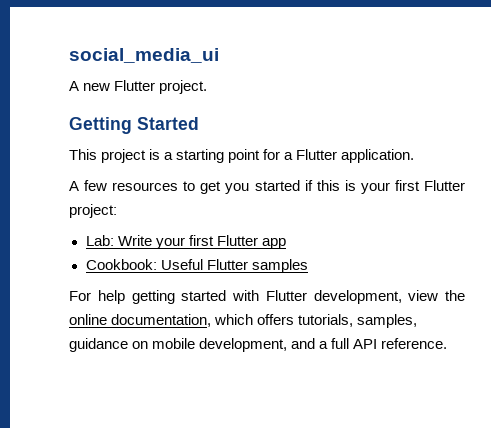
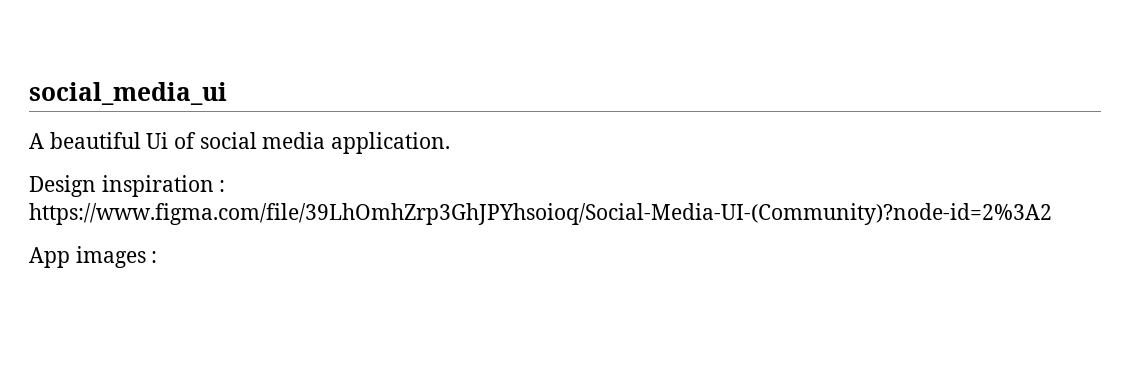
[83,80,208,94] [69,117,199,134] [69,149,415,163] [69,180,465,194] [69,204,117,218] [85,235,286,249] [85,259,308,273] [69,290,465,304] [69,314,418,328] [69,338,448,352] new Flutter project. // Getting Started // This project is a starting point for a Flutter application. // A few resources to get you started if this is your first Flutter project: // Lab: Write your first Flutter app // Cookbook: Useful Flutter samples // For help getting started with Flutter development, view the online documentation, which offers tutorials, samples, guidance on mobile development, and a full API reference. -> [49,132,451,154] [29,175,226,197] [29,203,1052,225] [29,246,158,268] beautiful Ui of social media application. // Design inspiration : https://www.figma.com/file/39LhOmhZrp3GhJPYhsoioq/Social-Media-UI-(Community)?node-id=2%3A2 // App images :

